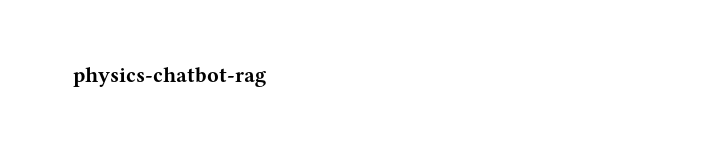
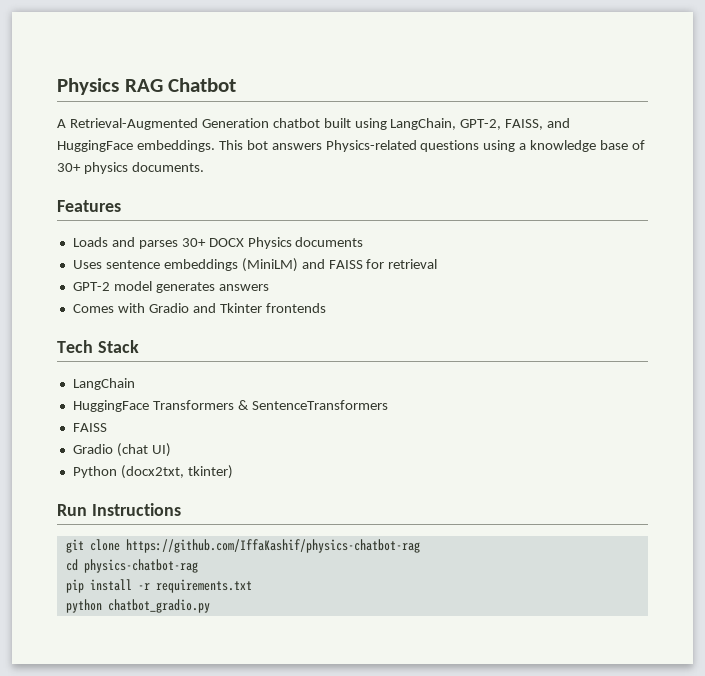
[73,67,266,87] physics-chatbot-rag -> [57,78,237,95] [57,118,571,130] [57,140,646,152] [57,162,204,174] [57,200,121,212] [72,237,364,249] [72,258,438,272] [72,281,269,293] [72,303,326,313] [57,340,139,353] [72,378,135,390] [72,400,388,412] [72,423,107,432] [72,443,171,457] [72,465,233,479] [57,503,181,516] [65,539,420,553] [65,559,198,573] [65,579,252,593] [65,599,210,613] Physics RAG Chatbot // A Retrieval-Augmented Generation chatbot built using LangChain, GPT-2, FAISS, and HuggingFace embeddings. This bot answers Physics-related questions using a knowledge base of 30+ physics documents. // Features // Loads and parses 30+ DOCX Physics documents // Uses sentence embeddings (MiniLM) and FAISS for retrieval // GPT-2 model generates answers // Comes with Gradio and Tkinter frontends // Tech Stack // LangChain // HuggingFace Transformers & SentenceTransformers // FAISS // Gradio (chat UI) // Python (docx2txt, tkinter) // Run Instructions // git clone https://github.com/IffaKashif/physics-chatbot-rag // cd physics-chatbot-rag // pip install -r requirements.txt // python chatbot_gradio.py

